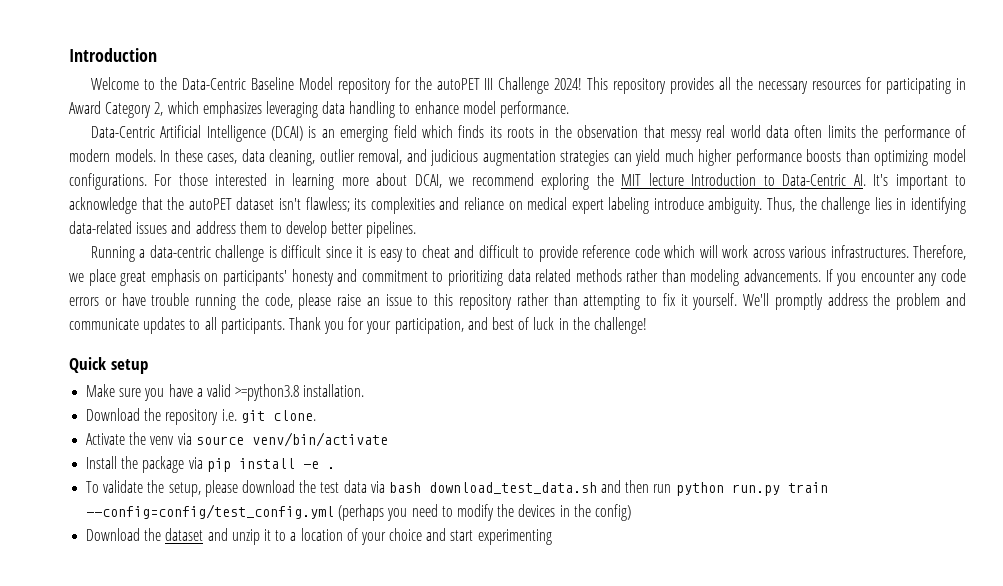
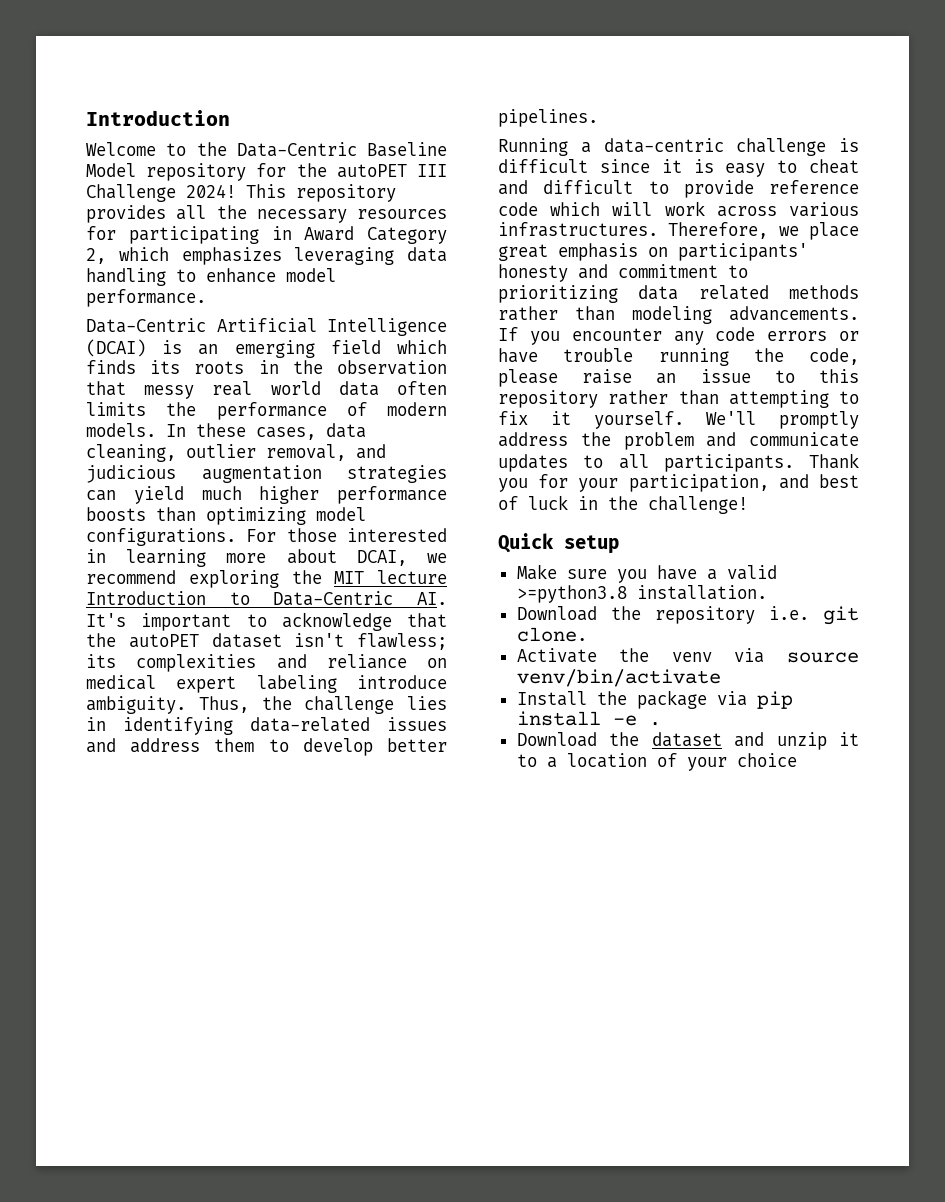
[86,480,828,497] [86,504,631,521] // To validate the setup, please download the test data via bash download_test_data.sh and then run python run.py train --config=config/test_config.yml (perhaps you need to modify the devices in the config) -> (661, 724) none
[426,528,552,545] and start experimenting -> (797, 760) none

